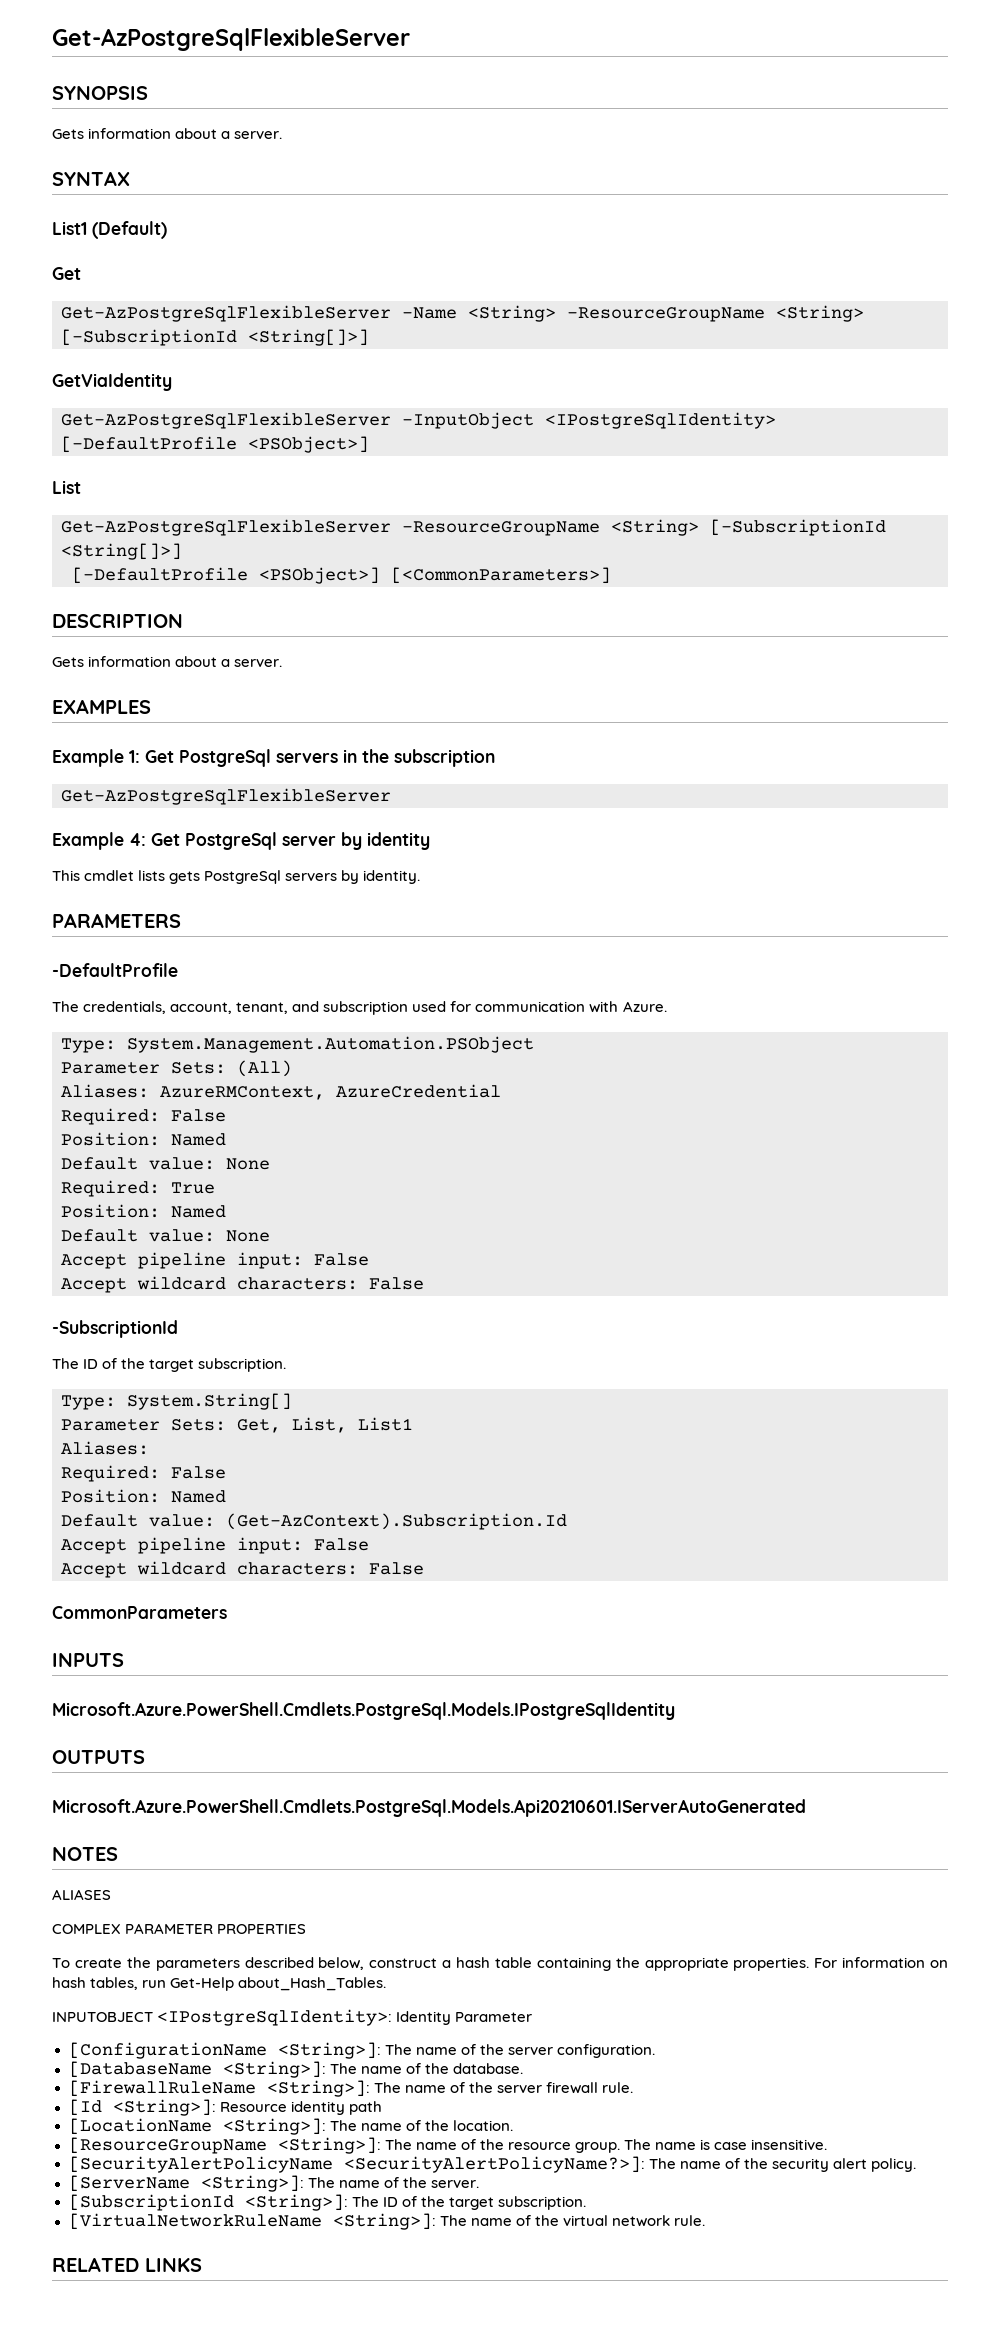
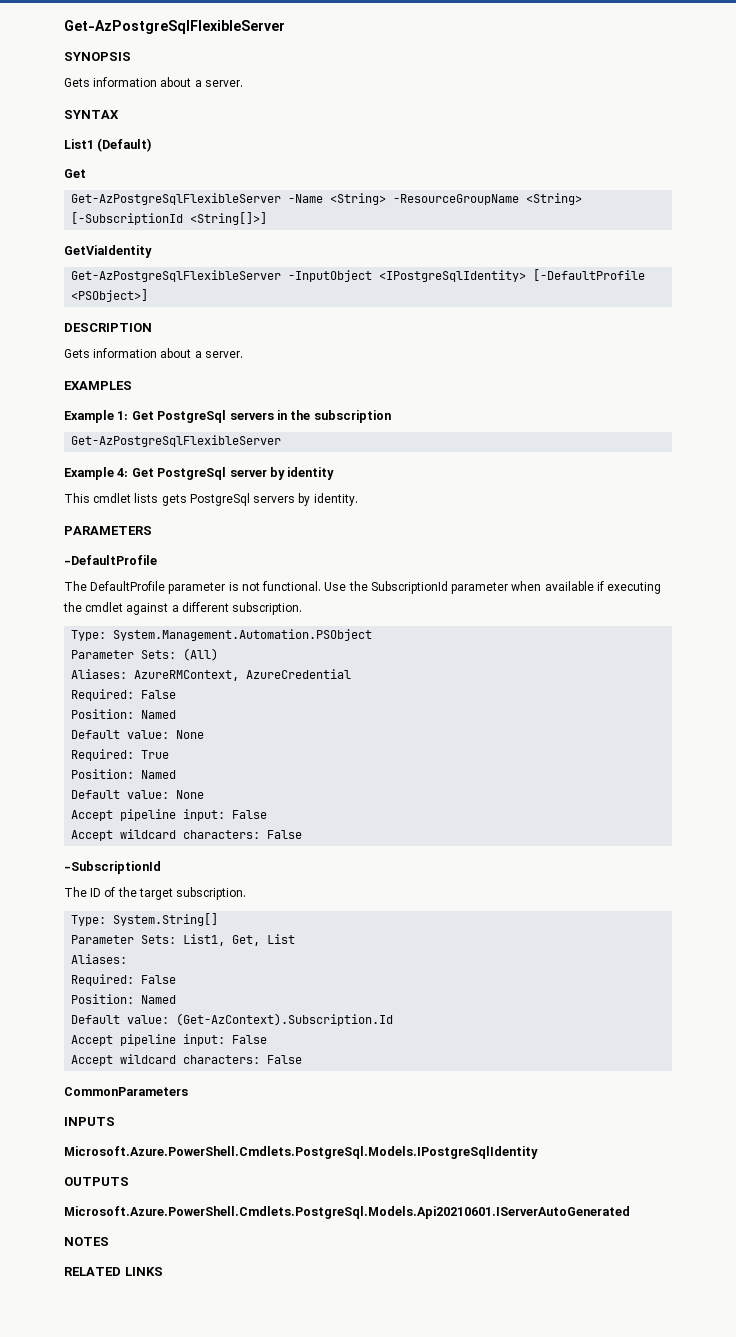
[52,480,81,494] [61,519,886,536] [61,543,182,560] [72,567,611,584] // List // Get-AzPostgreSqlFlexibleServer -ResourceGroupName <String> [-SubscriptionId <String[]>] // [-DefaultProfile <PSObject>] [<CommonParameters>] -> (149, 295) none
[83,1001,667,1015] credentials, account, tenant, and subscription used for communication with Azure. -> [90,581,662,594] [63,602,303,615] DefaultProfile parameter is not functional. Use the SubscriptionId parameter when available if executing the cmdlet against a different subscription.
[237,1417,413,1433] Get, List, List1 -> [183,934,296,946] List1, Get, List
[52,1889,111,1900] [52,1923,307,1934] [52,1957,948,1971] [52,1977,387,1991] [52,2009,533,2026] [68,2042,655,2059] [68,2061,523,2078] [68,2080,633,2097] [68,2099,382,2116] [68,2118,513,2135] [68,2137,828,2154] [68,2156,916,2173] [68,2175,479,2192] [68,2194,586,2211] [68,2213,705,2230] // ALIASES // COMPLEX PARAMETER PROPERTIES // To create the parameters described below, construct a hash table containing the appropriate properties. For information on hash tables, run Get-Help about_Hash_Tables. // INPUTOBJECT <IPostgreSqlIdentity>: Identity Parameter // [ConfigurationName <String>]: The name of the server configuration. // [DatabaseName <String>]: The name of the database. // [FirewallRuleName <String>]: The name of the server firewall rule. // [Id <String>]: Resource identity path // [LocationName <String>]: The name of the location. // [ResourceGroupName <String>]: The name of the resource group. The name is case insensitive. // [SecurityAlertPolicyName <SecurityAlertPolicyName?>]: The name of the security alert policy. // [ServerName <String>]: The name of the server. // [SubscriptionId <String>]: The ID of the target subscription. // [VirtualNetworkRuleName <String>]: The name of the virtual network rule. -> (109, 1241) none

